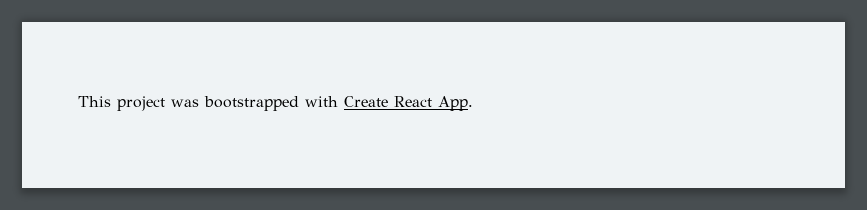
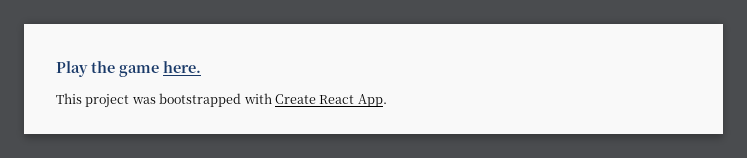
(78, 101) none -> [56,61,201,77] Play the game here. //

